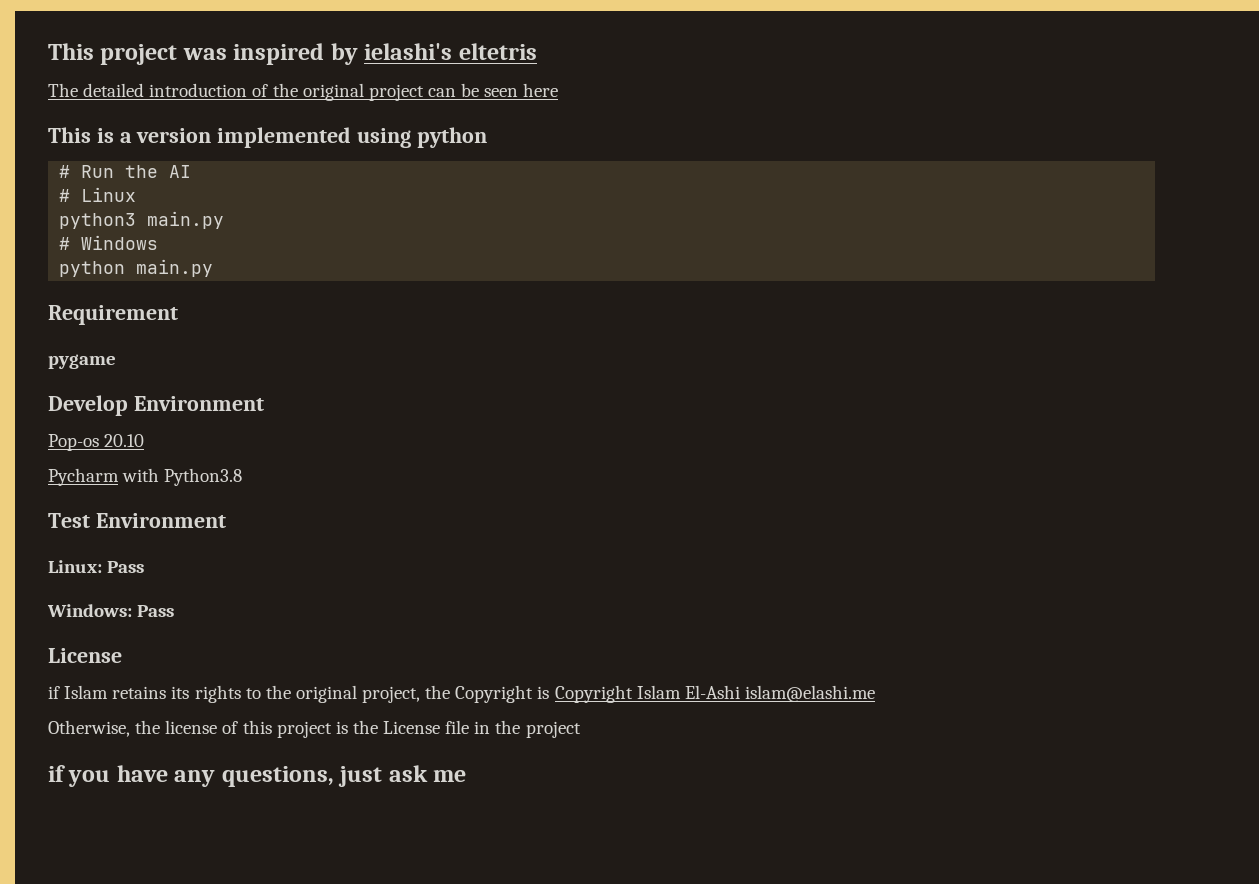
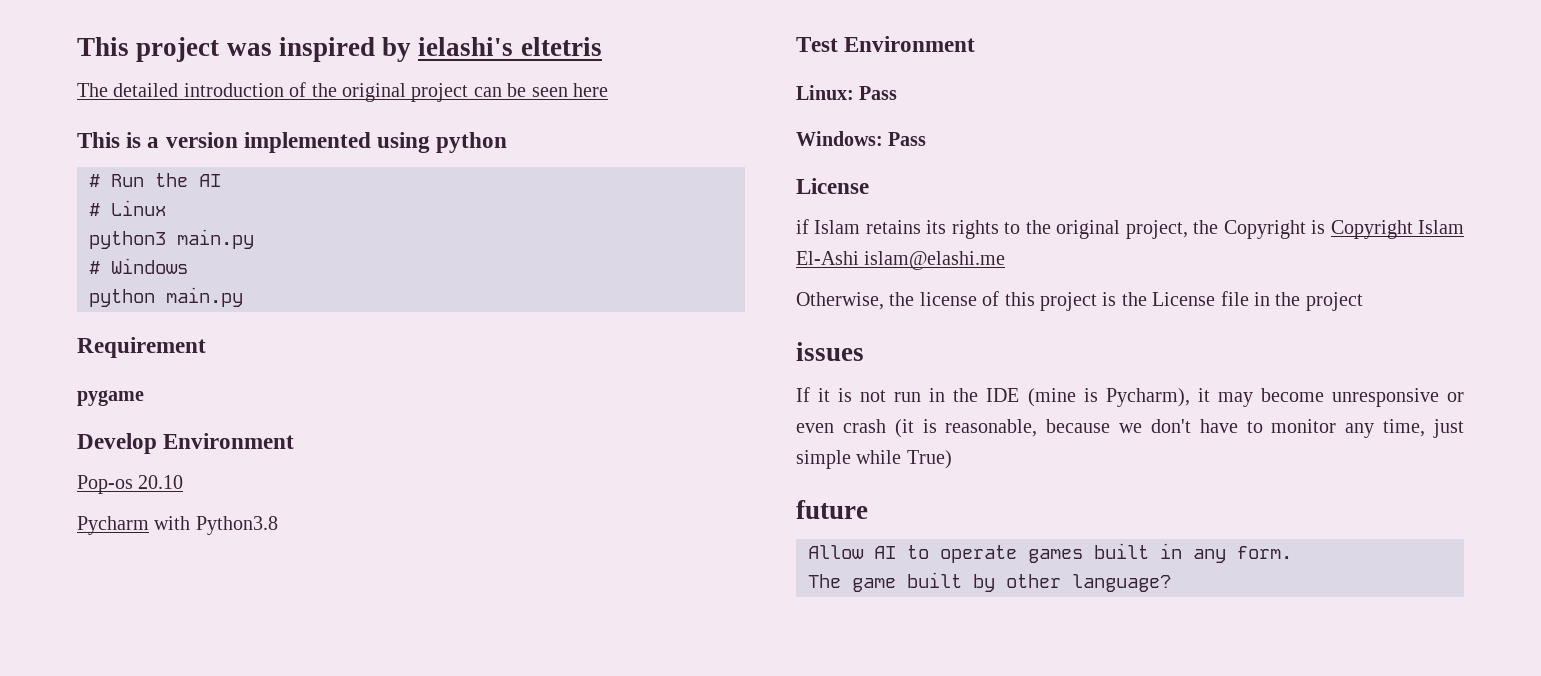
[48,765,467,787] if you have any questions, just ask me -> [796,342,864,361] [796,387,1464,407] [796,419,1464,438] [796,450,952,469] [796,500,868,519] [808,543,1292,563] [808,572,1171,592] issues // If it is not run in the IDE (mine is Pycharm), it may become unresponsive or even crash (it is reasonable, because we don't have to monitor any time, just simple while True) // future // Allow AI to operate games built in any form. // The game built by other language?

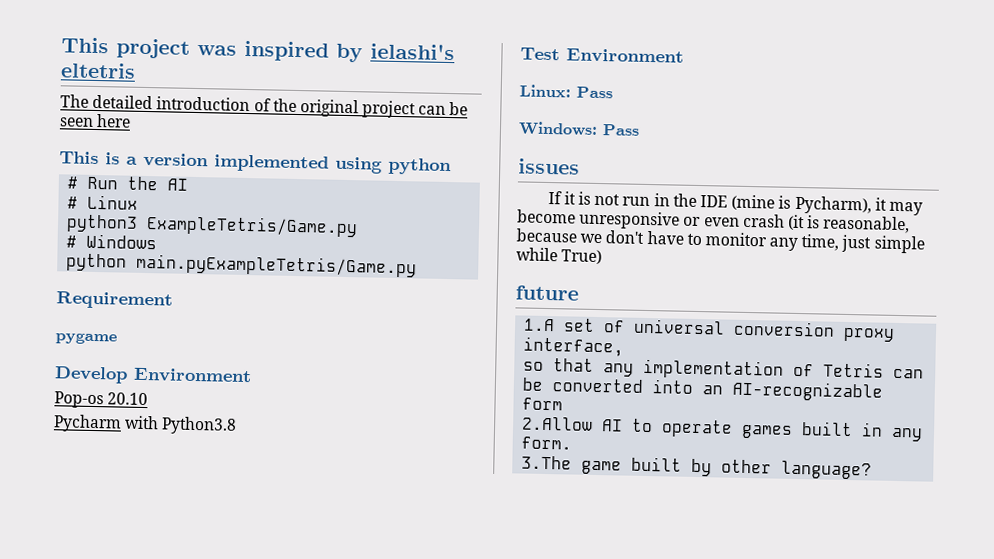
[177,229,254,249] main.py -> [146,215,359,238] ExampleTetris/Game.py
[166,287,243,307] main.py -> [136,253,418,278] main.pyExampleTetris/Game.py
[796,178,869,194] [796,219,1464,239] [796,251,1006,270] [796,291,1363,311] // License // if Islam retains its rights to the original project, the Copyright is Copyright Islam El-Ashi islam@elashi.me // Otherwise, the license of this project is the License file in the project -> (640, 130) none
[808,545,864,559] Allow -> [523,318,896,342] [523,336,625,357] [523,358,925,380] [522,377,885,402] [522,397,564,411] [522,416,594,431] 1.A set of universal conversion proxy interface, // so that any implementation of Tetris can be converted into an AI-recognizable form // 2.Allow
[808,574,841,588] The -> [521,455,573,470] 3.The

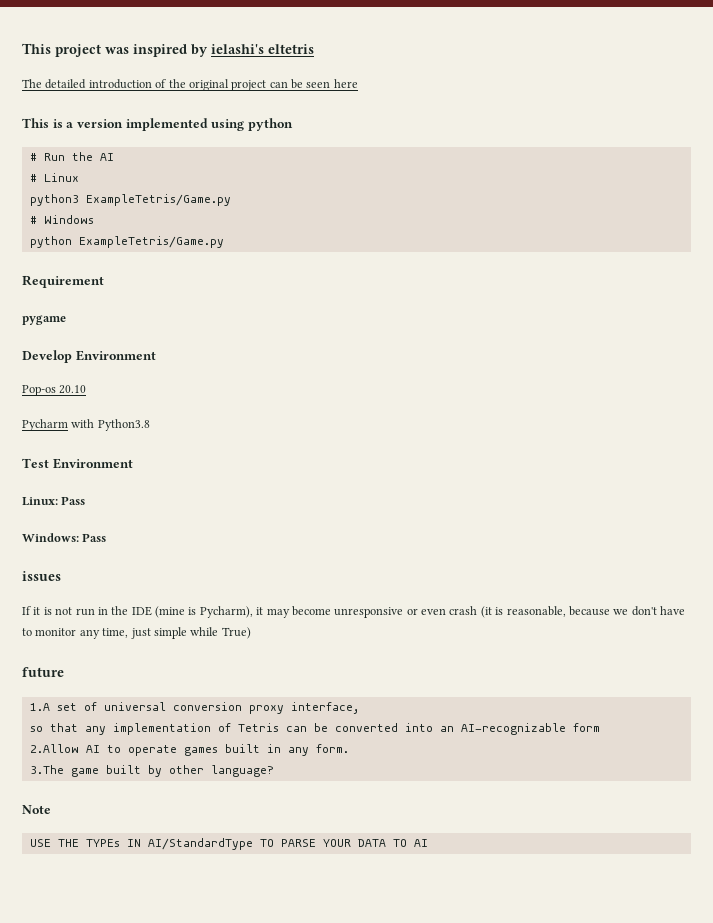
[136,253,418,278] main.pyExampleTetris/Game.py -> [78,236,224,248] ExampleTetris/Game.py
(873, 470) none -> [22,805,51,814] [29,838,428,850] // Note // USE THE TYPEs IN AI/StandardType TO PARSE YOUR DATA TO AI

